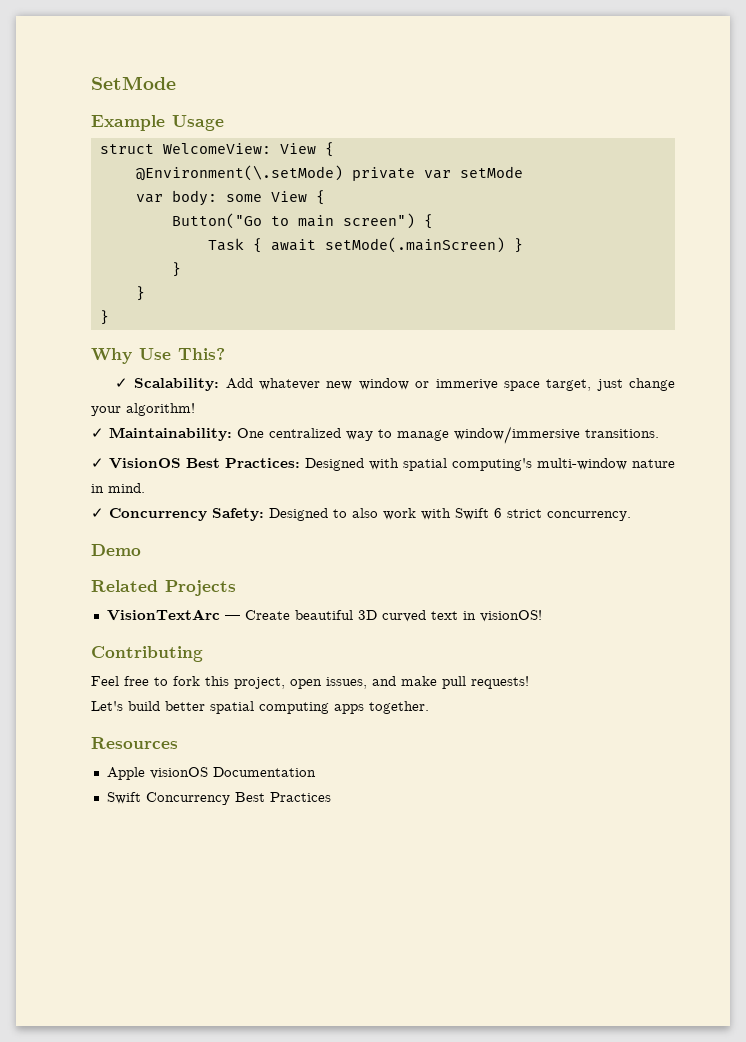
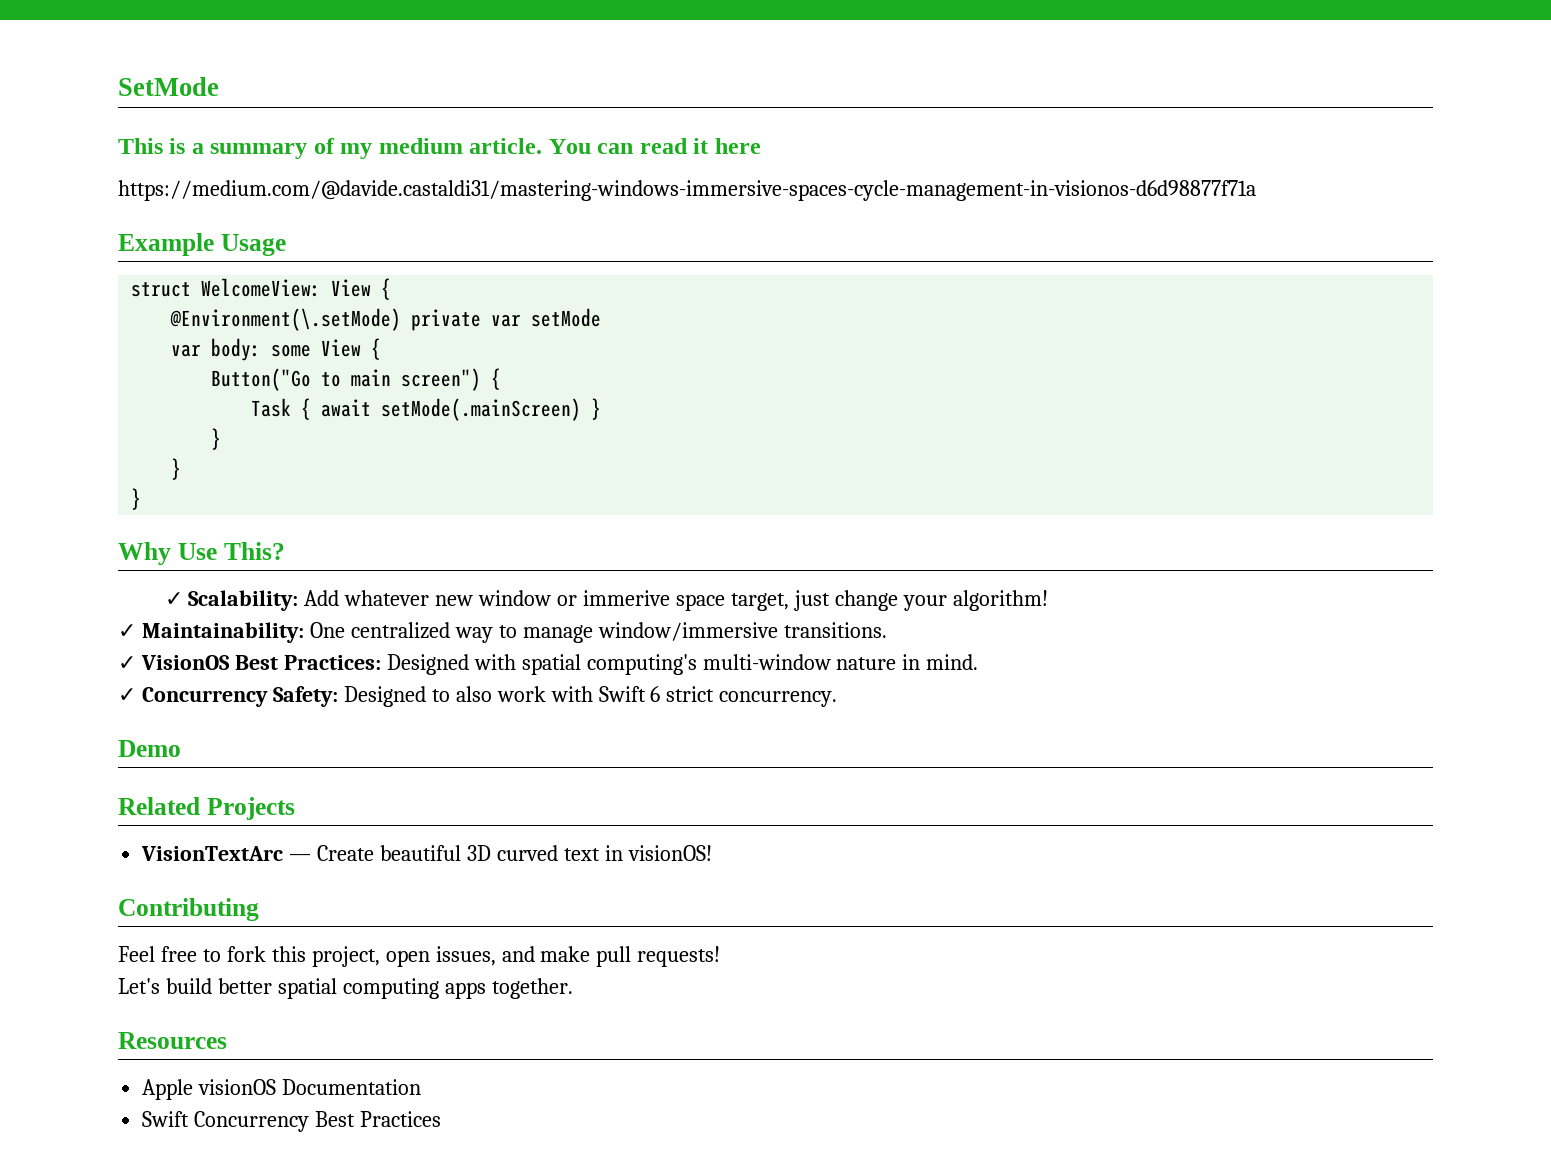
(176, 83) none -> [118,138,761,159] [118,180,1256,201] // This is a summary of my medium article. You can read it here // https://medium.com/@davide.castaldi31/mastering-windows-immersive-spaces-cycle-management-in-visionos-d6d98877f71a

